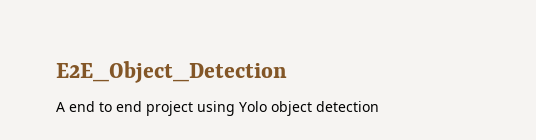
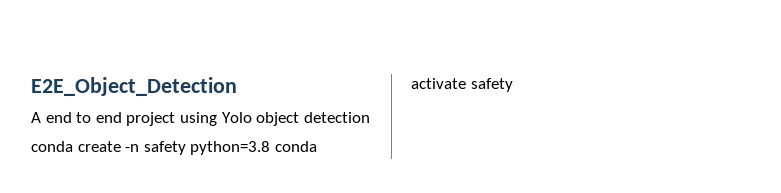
(379, 106) none -> [31,141,317,155] [411,78,513,92] // conda create -n safety python=3.8 conda activate safety

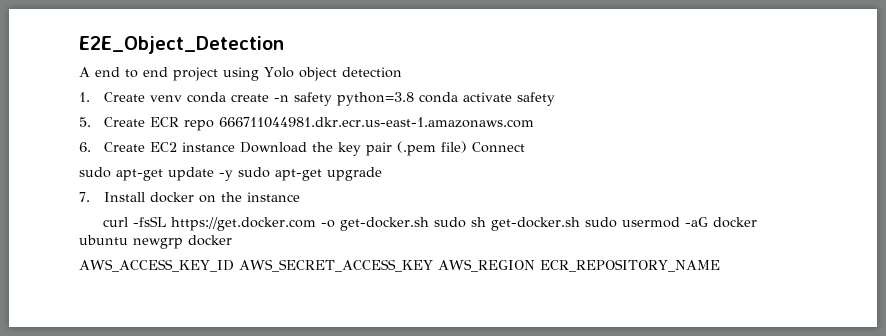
(370, 117) none -> [79,92,182,102] 1. Create venv
(513, 85) none -> [79,117,534,131] [79,141,525,156] [79,167,382,181] [79,192,300,203] [103,216,758,231] [79,235,232,249] [79,259,720,272] // 5. Create ECR repo 666711044981.dkr.ecr.us-east-1.amazonaws.com // 6. Create EC2 instance Download the key pair (.pem file) Connect // sudo apt-get update -y sudo apt-get upgrade // 7. Install docker on the instance // curl -fsSL https://get.docker.com -o get-docker.sh sudo sh get-docker.sh sudo usermod -aG docker ubuntu newgrp docker // AWS_ACCESS_KEY_ID AWS_SECRET_ACCESS_KEY AWS_REGION ECR_REPOSITORY_NAME

